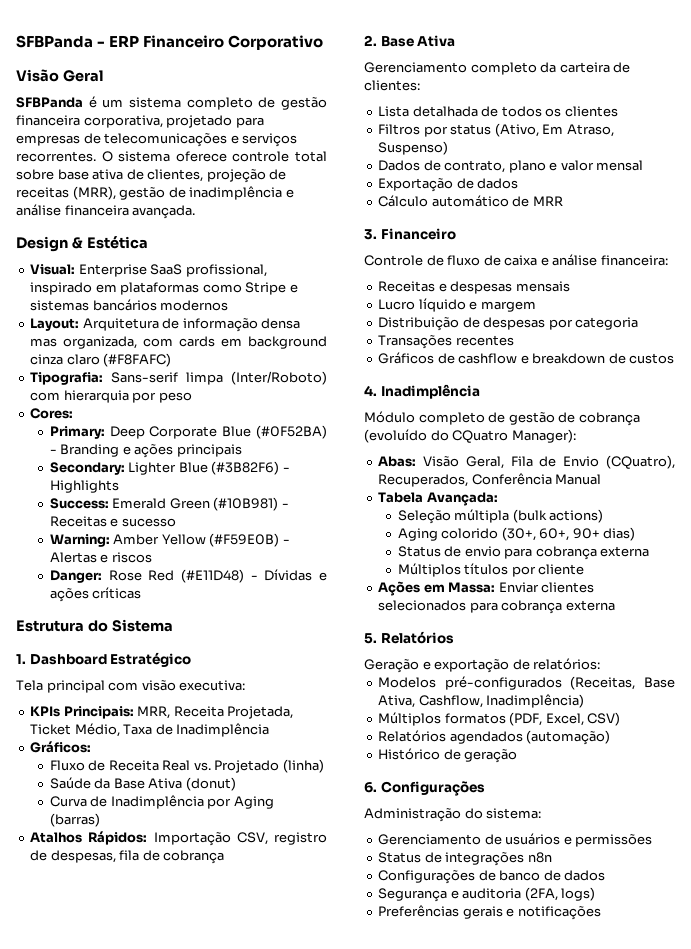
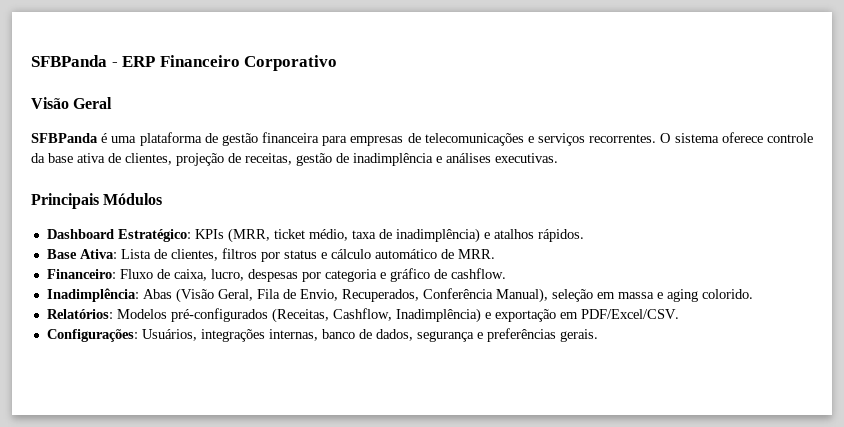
[102,97,253,110] um sistema completo -> [111,132,202,146] uma plataforma
[83,115,233,128] corporativa, projetado -> (320, 137) none
[295,151,327,162] [16,169,54,180] total sobre -> [31,153,45,163] da
[16,186,116,200] receitas (MRR), -> [245,153,292,165] receitas,
[16,204,196,219] [16,236,148,252] [30,264,267,277] [30,282,298,295] [30,299,229,311] [30,318,301,332] [30,336,327,349] [30,353,172,367] [30,371,327,385] [30,390,192,403] [30,408,74,419] [49,425,327,439] [49,444,242,458] [49,461,290,475] [49,480,119,493] [49,497,289,511] [49,516,176,527] [49,533,290,547] [49,552,152,563] [49,569,327,583] [49,587,142,602] [16,619,173,632] [16,652,192,667] [16,680,246,693] [30,706,294,719] [30,723,270,737] [30,741,92,753] [49,759,324,773] [49,777,236,791] [49,795,274,809] [49,813,100,827] [30,831,327,846] [30,850,225,864] [364,35,456,47] [364,62,631,75] [364,80,420,91] [378,106,618,117] [378,123,614,137] [378,141,449,155] [378,160,644,173] [378,178,519,192] [378,195,563,207] [364,228,456,240] [364,254,668,266] [378,281,570,294] [378,298,536,312] [378,317,639,331] [378,335,514,349] [378,352,675,364] [364,384,480,399] [364,411,640,426] [364,429,576,443] [378,455,675,469] [378,473,602,487] [378,492,498,506] [397,509,604,524] [397,527,636,541] [397,546,650,560] [397,563,585,577] [378,581,595,596] [378,600,615,614] [364,631,454,644] [364,658,601,673] análise financeira avançada. // Design & Estética // Visual: Enterprise SaaS profissional, inspirado em plataformas como Stripe e sistemas bancários modernos // Layout: Arquitetura de informação densa mas organizada, com cards em background cinza claro (#F8FAFC) // Tipografia: Sans-serif limpa (Inter/Roboto) com hierarquia por peso // Cores: // Primary: Deep Corporate Blue (#0F52BA) - Branding e ações principais // Secondary: Lighter Blue (#3B82F6) - Highlights // Success: Emerald Green (#10B981) - Receitas e sucesso // Warning: Amber Yellow (#F59E0B) - Alertas e riscos // Danger: Rose Red (#E11D48) - Dívidas e ações críticas // Estrutura do Sistema // 1. Dashboard Estratégico // Tela principal com visão executiva: // KPIs Principais: MRR, Receita Projetada, Ticket Médio, Taxa de Inadimplência // Gráficos: // Fluxo de Receita Real vs. Projetado (linha) // Saúde da Base Ativa (donut) // Curva de Inadimplência por Aging (barras) // Atalhos Rápidos: Importação CSV, registro de despesas, fila de cobrança // 2. Base Ativa // Gerenciamento completo da carteira de clientes: // Lista detalhada de todos os clientes // Filtros por status (Ativo, Em Atraso, Suspenso) // Dados de contrato, plano e valor mensal // Exportação de dados // Cálculo automático de MRR // 3. Financeiro // Controle de fluxo de caixa e análise financeira: // Receitas e despesas mensais // Lucro líquido e margem // Distribuição de despesas por categoria // Transações recentes // Gráficos de cashflow e breakdown de custos // 4. Inadimplência // Módulo completo de gestão de cobrança (evoluído do CQuatro Manager): // Abas: Visão Geral, Fila de Envio (CQuatro), Recuperados, Conferência Manual // Tabela Avançada: // Seleção múltipla (bulk actions) // Aging colorido (30+, 60+, 90+ dias) // Status de envio para cobrança externa // Múltiplos títulos por cliente // Ações em Massa: Enviar clientes selecionados para cobrança externa // 5. Relatórios // Geração e exportação de relatórios: // -> [446,153,558,163] [31,193,163,209] [46,228,584,243] [46,248,495,262] [46,268,506,282] [46,288,753,303] [46,309,113,319] análises executivas. // Principais Módulos // Dashboard Estratégico: KPIs (MRR, ticket médio, taxa de inadimplência) e atalhos rápidos. // Base Ativa: Lista de clientes, filtros por status e cálculo automático de MRR. // Financeiro: Fluxo de caixa, lucro, despesas por categoria e gráfico de cashflow. // Inadimplência: Abas (Visão Geral, Fila de Envio, Recuperados, Conferência Manual), seleção em massa e aging colorido. // Relatórios:
[644,677,675,688] [378,695,416,708] Base Ativa, -> (329, 315) none
[378,712,621,726] [378,730,611,745] [378,748,518,763] [364,781,485,796] [364,808,542,822] [378,833,653,847] [378,852,552,866] [378,870,606,884] [378,887,596,902] [378,905,601,920] // Múltiplos formatos (PDF, Excel, CSV) // Relatórios agendados (automação) // Histórico de geração // 6. Configurações // Administração do sistema: // Gerenciamento de usuários e permissões // Status de integrações n8n // Configurações de banco de dados // Segurança e auditoria (2FA, logs) // Preferências gerais e notificações -> [484,309,679,322] [46,328,598,342] e exportação em PDF/Excel/CSV. // Configurações: Usuários, integrações internas, banco de dados, segurança e preferências gerais.

